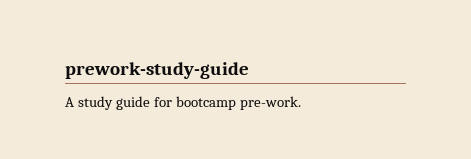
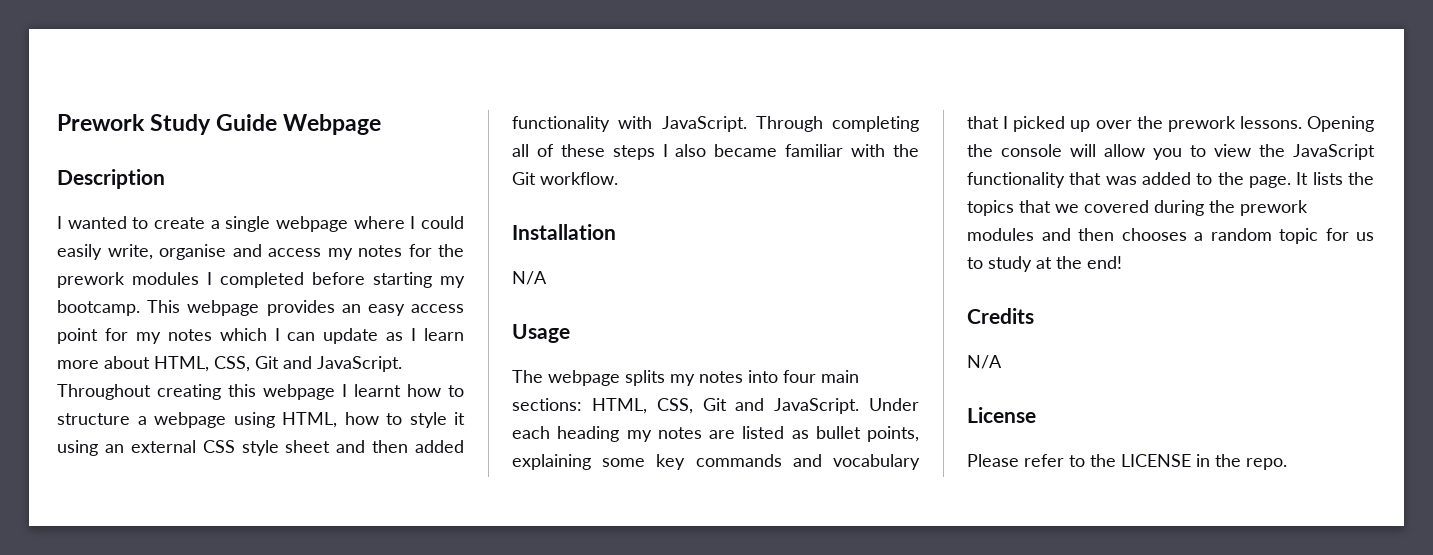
[65,62,249,79] [65,96,301,110] prework-study-guide // A study guide for bootcamp pre-work. -> [57,114,382,135] [57,169,165,189] [57,216,465,232] [57,244,464,260] [57,272,465,288] [57,300,465,316] [57,328,464,344] [57,356,402,372] [57,384,464,400] [57,412,465,428] [57,440,464,456] [512,116,919,132] [512,144,919,160] [512,172,618,185] [512,224,616,240] [512,271,547,285] [512,324,570,343] [512,370,859,386] [512,398,919,414] [512,426,919,442] [512,454,920,470] [967,116,1374,132] [967,144,1375,160] [967,172,1374,188] [967,200,1308,216] [967,228,1374,244] [967,256,1122,272] [967,308,1034,324] [967,355,1002,369] [967,407,1036,423] [967,454,1287,470] Prework Study Guide Webpage // Description // I wanted to create a single webpage where I could easily write, organise and access my notes for the prework modules I completed before starting my bootcamp. This webpage provides an easy access point for my notes which I can update as I learn more about HTML, CSS, Git and JavaScript. Throughout creating this webpage I learnt how to structure a webpage using HTML, how to style it using an external CSS style sheet and then added functionality with JavaScript. Through completing all of these steps I also became familiar with the Git workflow. // Installation // N/A // Usage // The webpage splits my notes into four main sections: HTML, CSS, Git and JavaScript. Under each heading my notes are listed as bullet points, explaining some key commands and vocabulary that I picked up over the prework lessons. Opening the console will allow you to view the JavaScript functionality that was added to the page. It lists the topics that we covered during the prework modules and then chooses a random topic for us to study at the end! // Credits // N/A // License // Please refer to the LICENSE in the repo.

